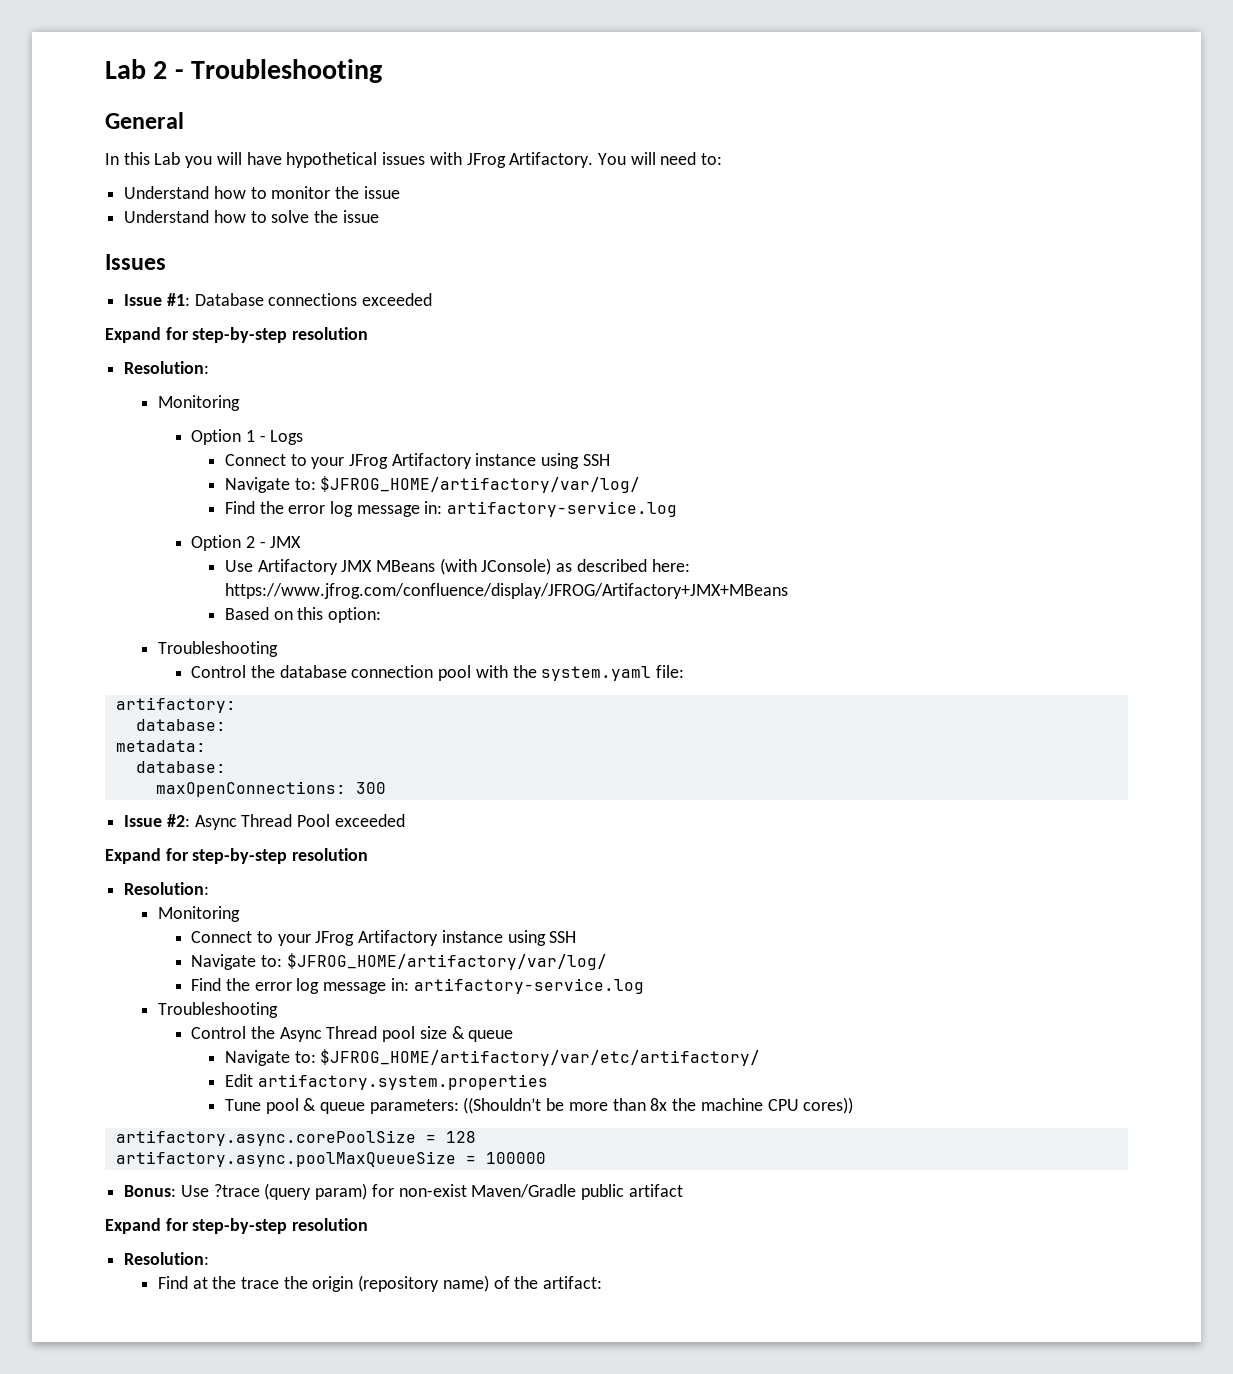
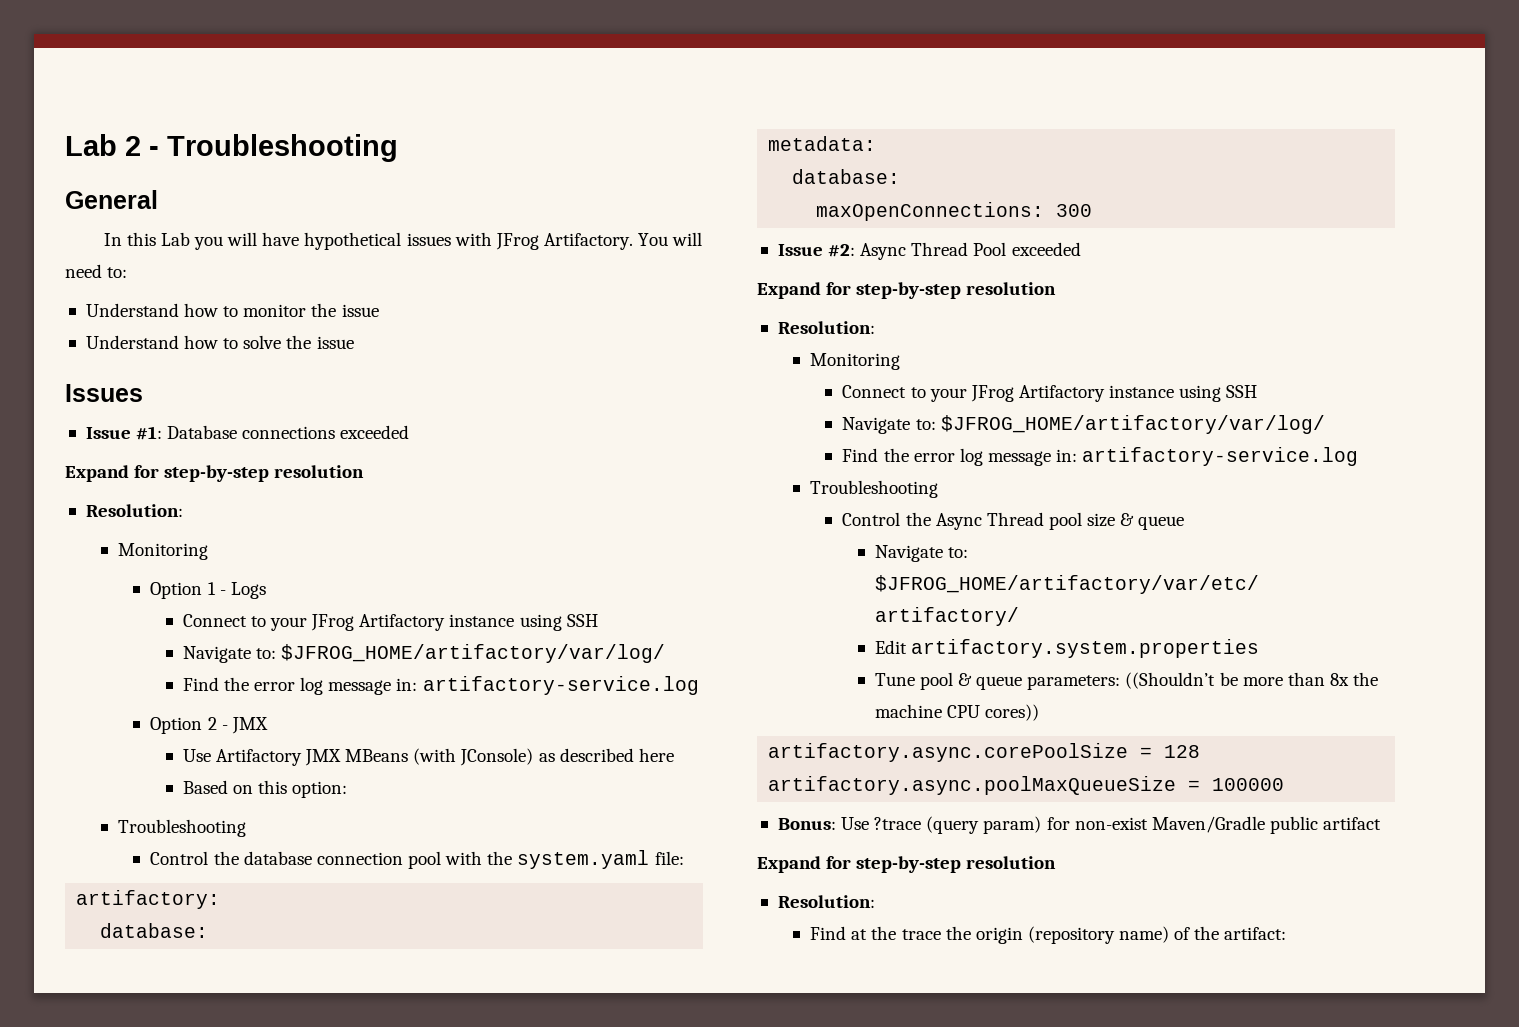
[651,559,690,572] [224,583,788,599] here: https://www.jfrog.com/confluence/display/JFROG/Artifactory+JMX+MBeans -> [638,748,674,762] here

